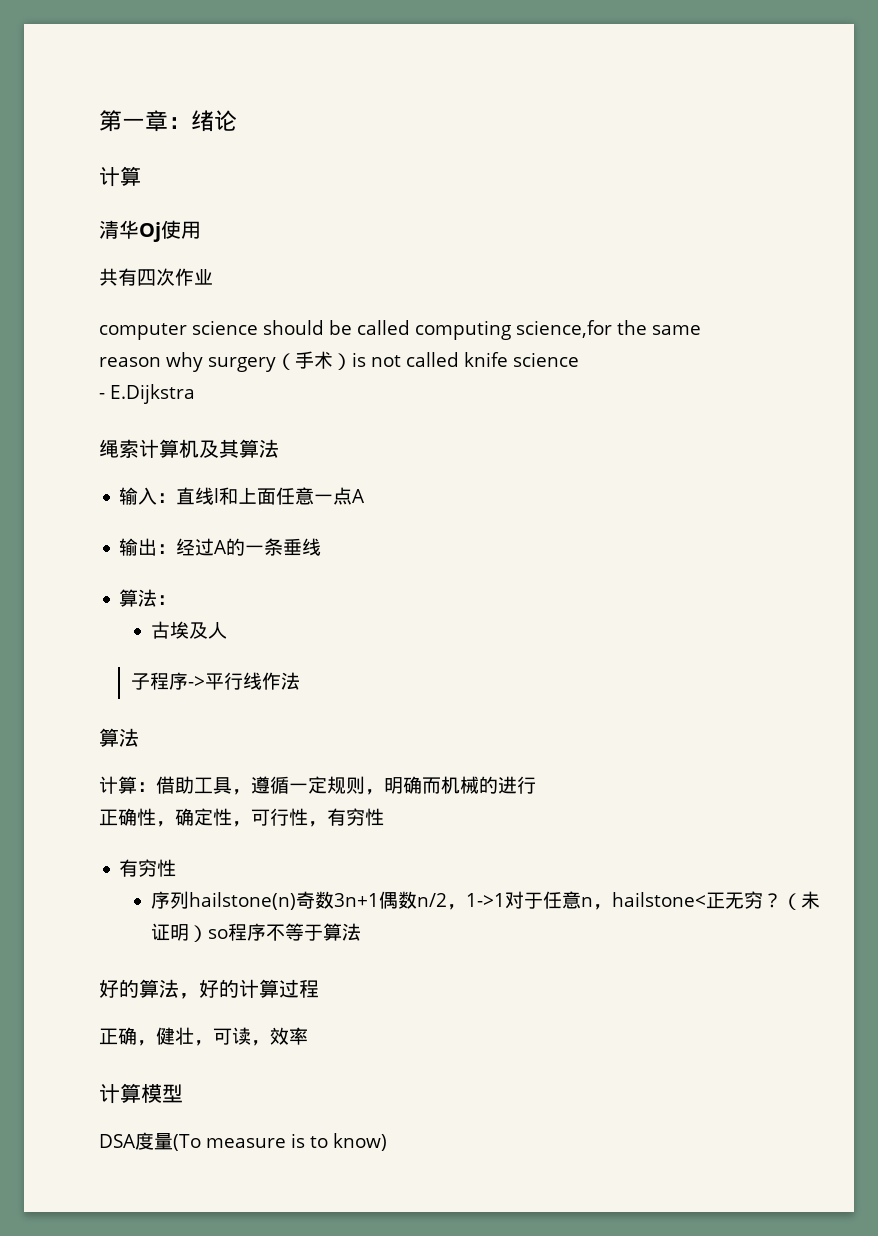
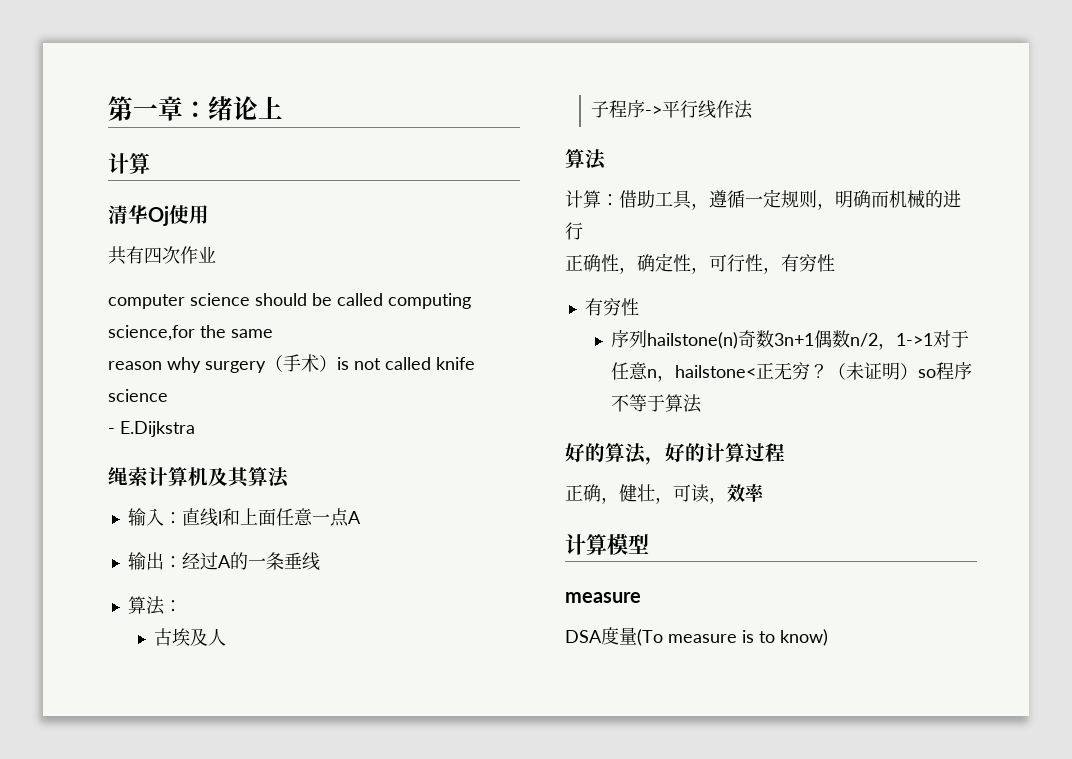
(237, 120) none -> [258,96,283,119] 上
(183, 1093) none -> [565,592,641,603] // measure

